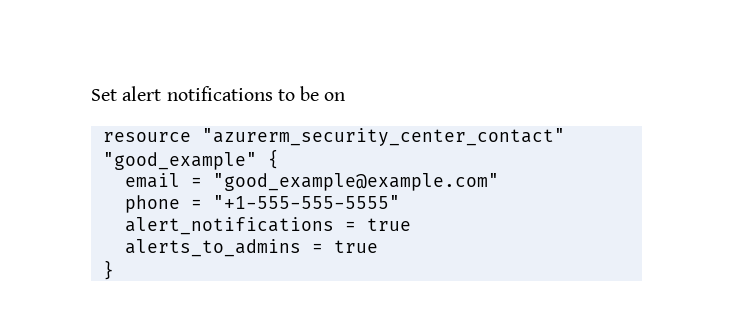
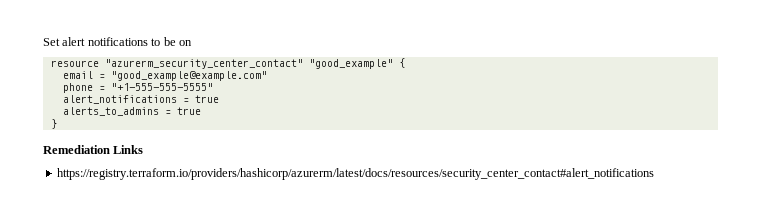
(114, 270) none -> [43,145,144,154] [56,168,654,180] // Remediation Links // https://registry.terraform.io/providers/hashicorp/azurerm/latest/docs/resources/security_center_contact#alert_notifications

